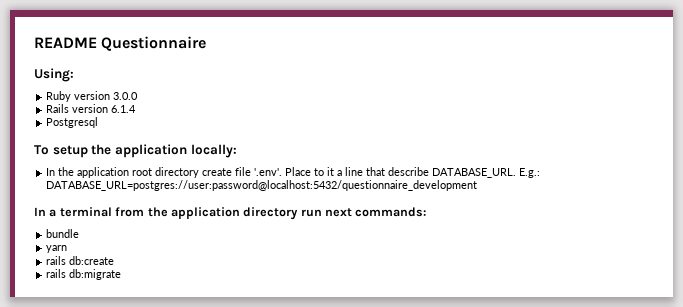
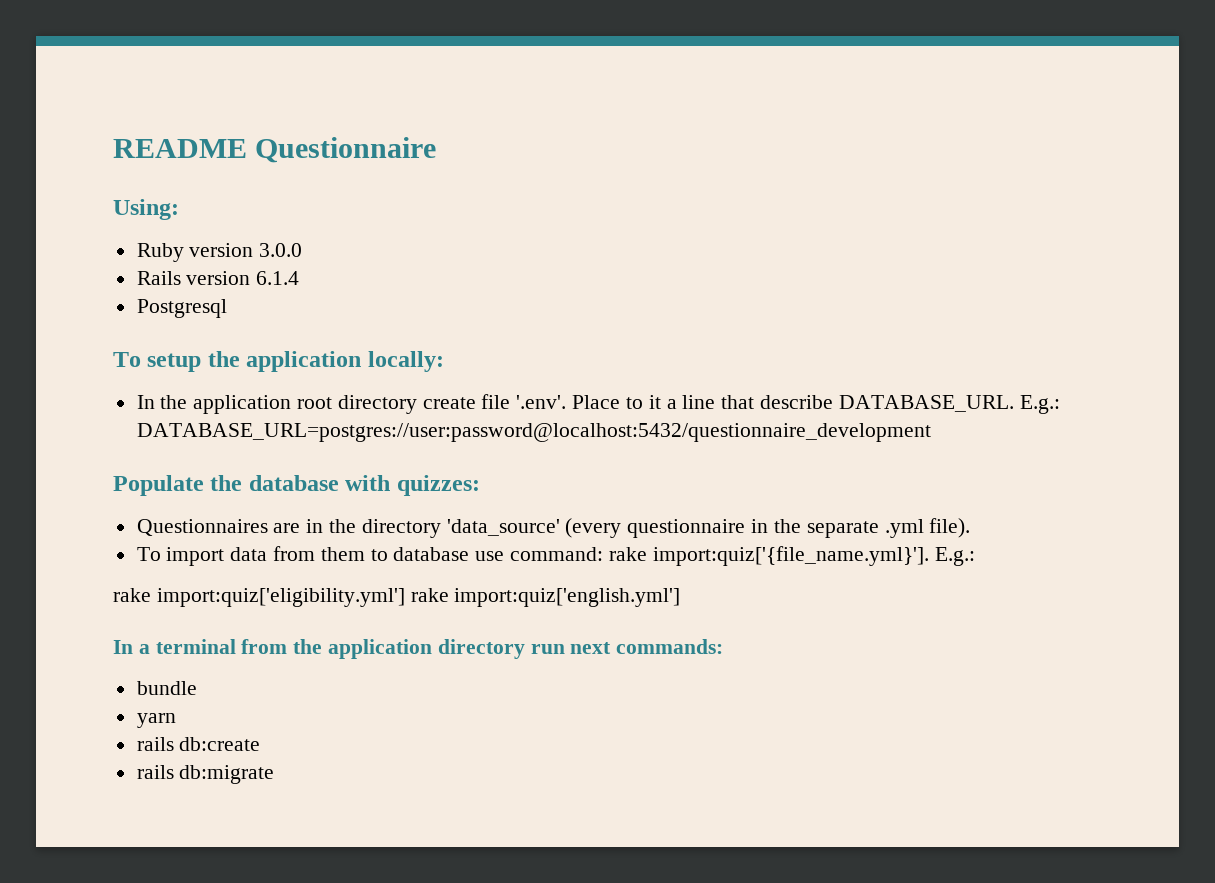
(478, 185) none -> [113,475,480,496] [136,518,971,538] [136,546,975,566] [113,588,681,607] // Populate the database with quizzes: // Questionnaires are in the directory 'data_source' (every questionnaire in the separate .yml file). // To import data from them to database use command: rake import:quiz['{file_name.yml}']. E.g.: // rake import:quiz['eligibility.yml'] rake import:quiz['english.yml']

